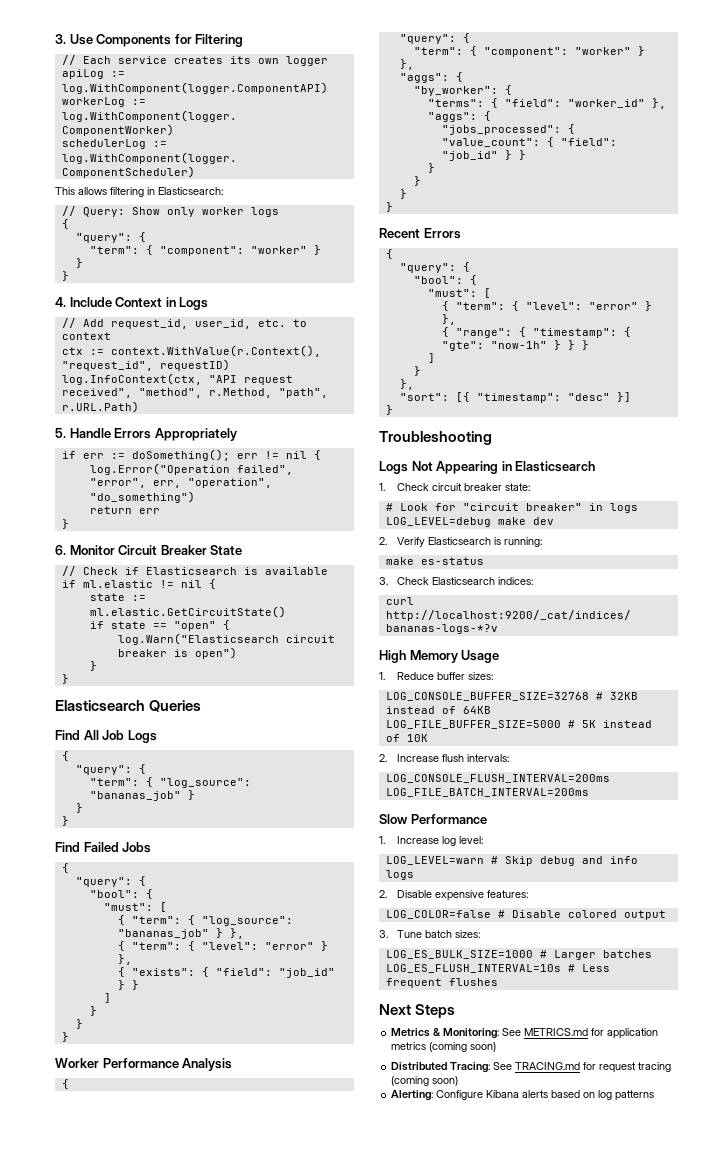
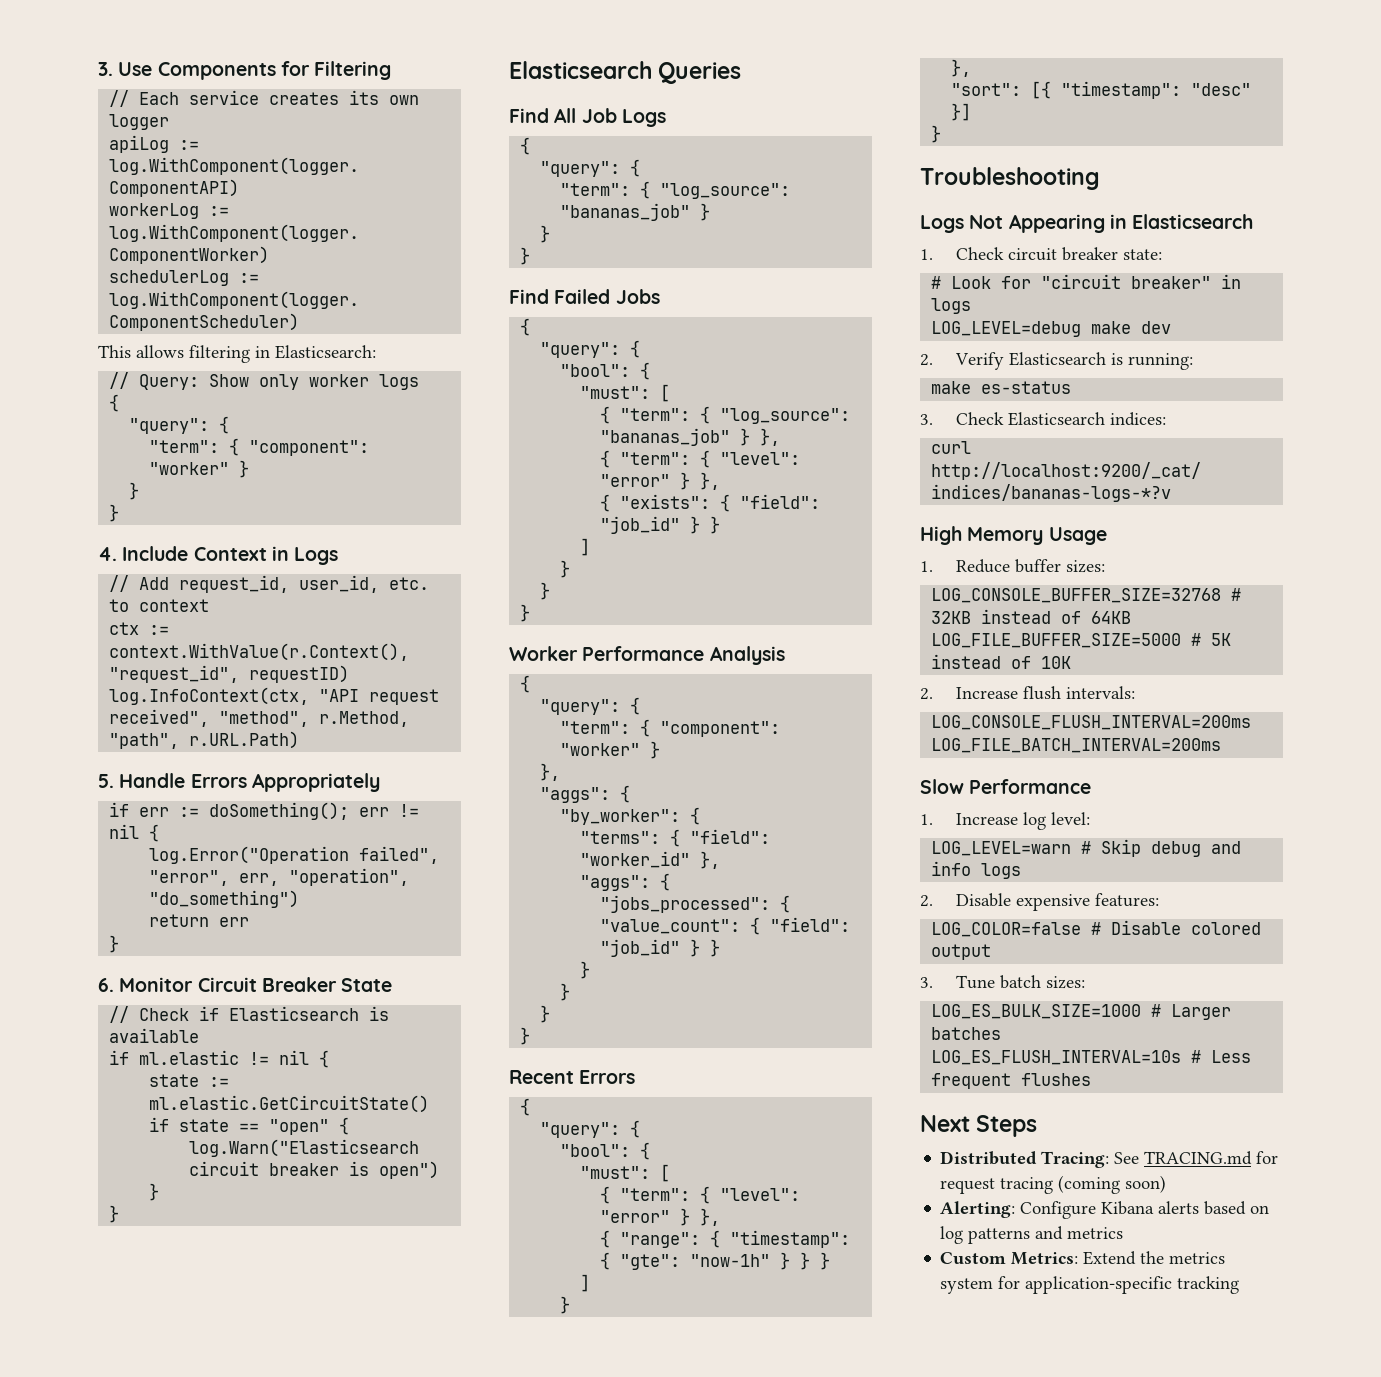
[391,1028,659,1039] [391,1042,497,1052] // Metrics & Monitoring: See METRICS.md for application metrics (coming soon) -> (1038, 1126) none
(655, 1095) none -> [1035,1226,1124,1240] [940,1251,1226,1265] [940,1276,1240,1294] and metrics // Custom Metrics: Extend the metrics system for application-specific tracking

